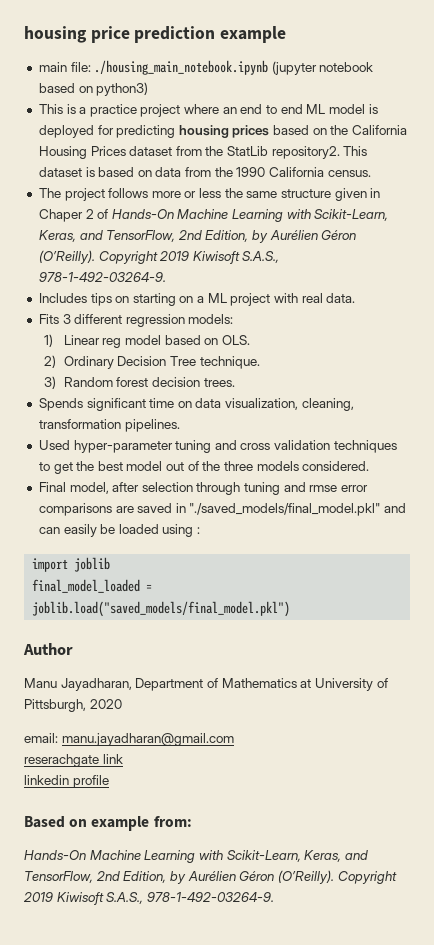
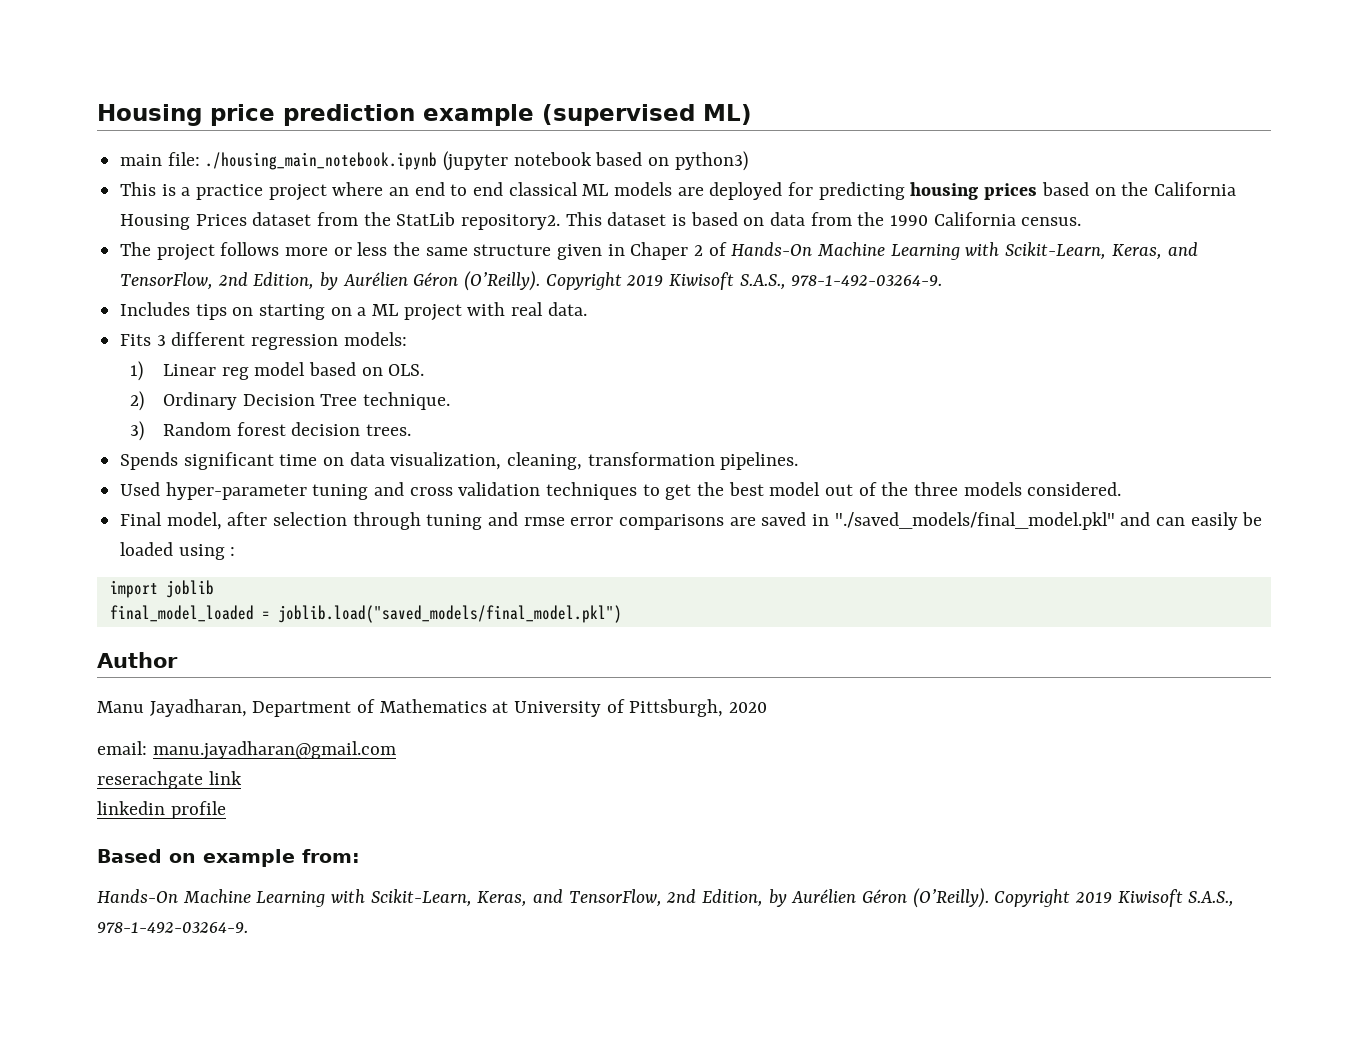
[24,26,87,43] housing -> [97,104,202,126] Housing
(287, 34) none -> [542,104,752,126] (supervised ML)
[306,104,378,114] ML model is -> [508,182,704,196] classical ML models are

